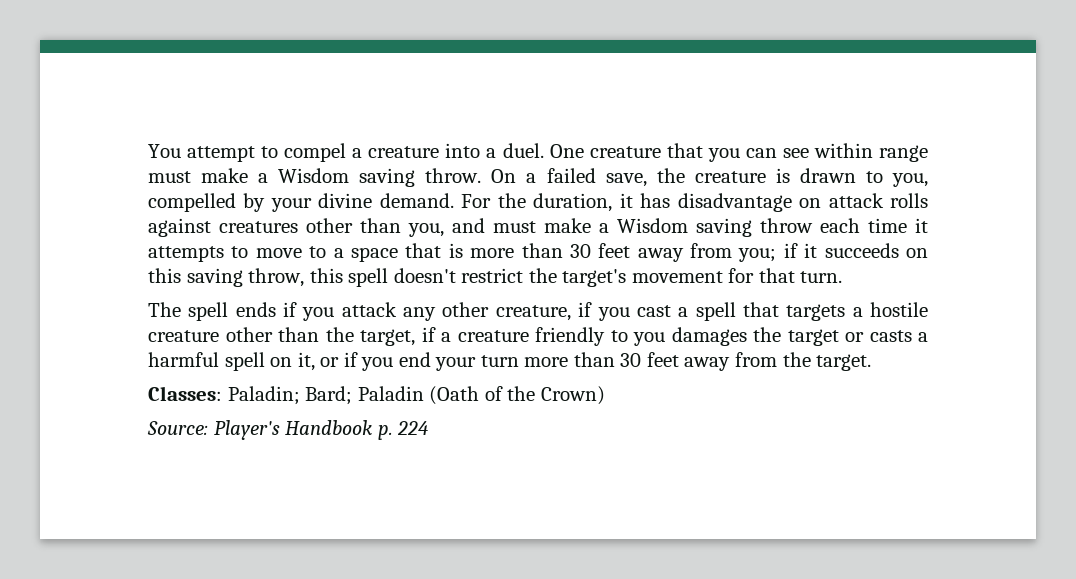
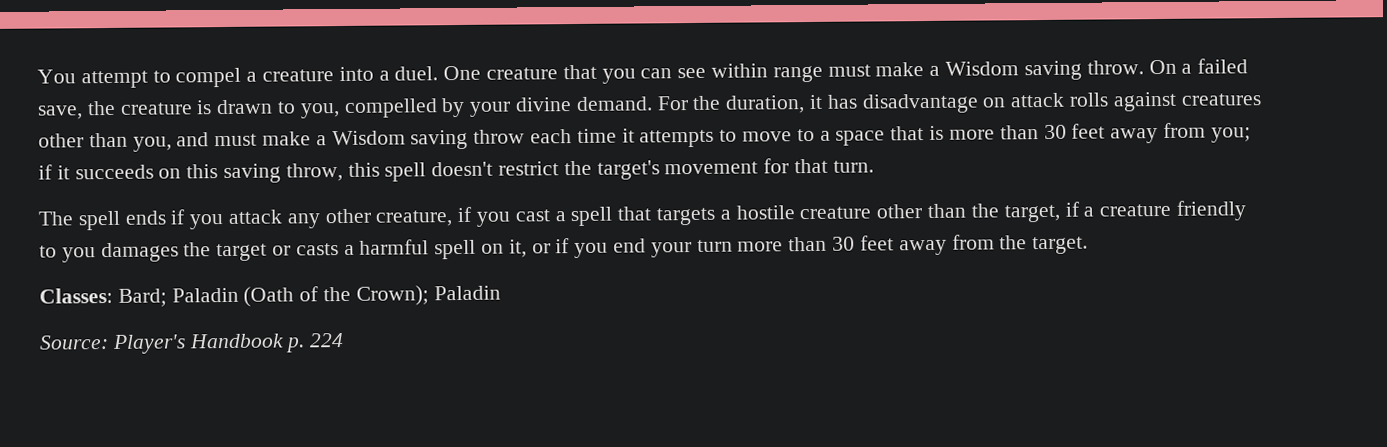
[227,386,300,405] Paladin; -> (113, 295) none
[540,386,605,405] Crown) -> [355,285,501,306] Crown); Paladin

